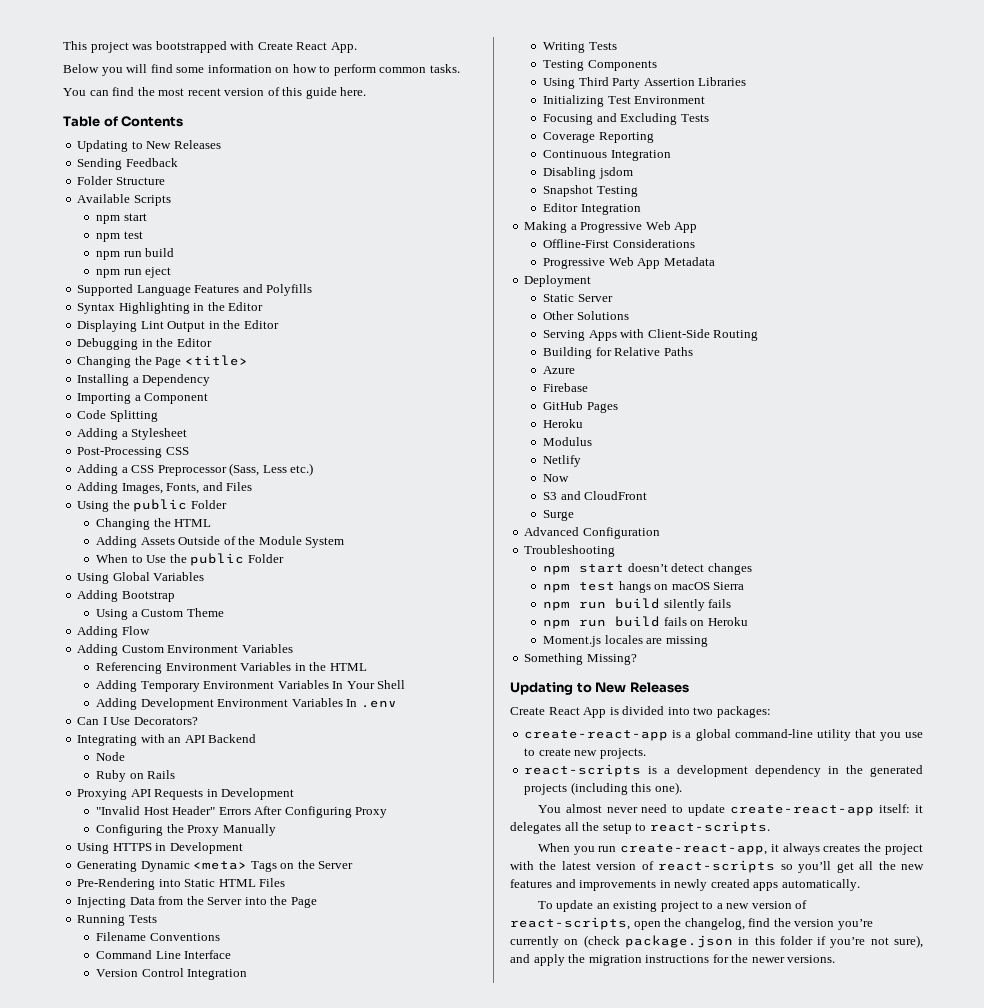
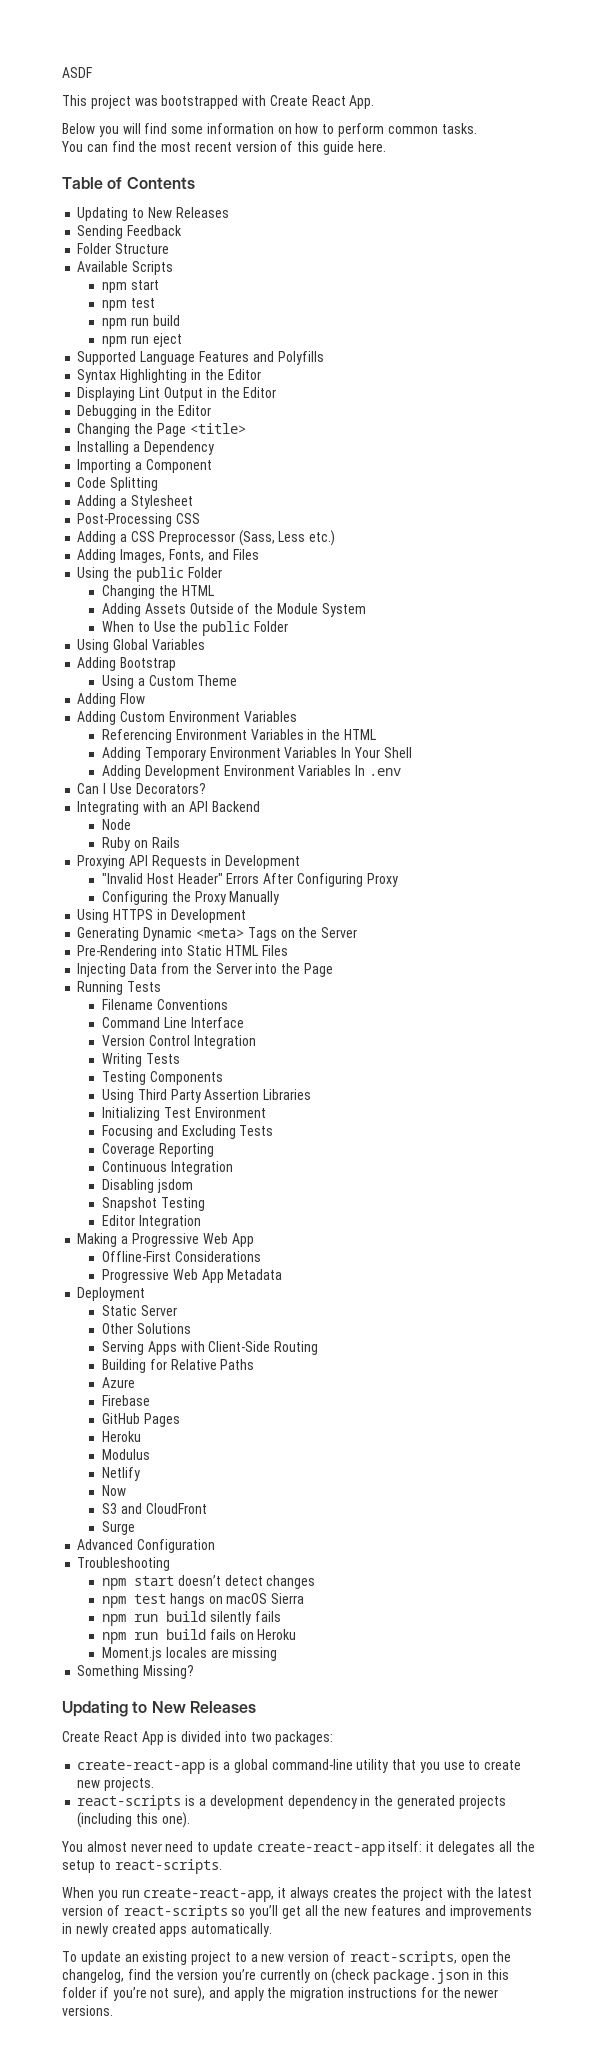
(63, 45) none -> [62,67,92,78] ASDF //

